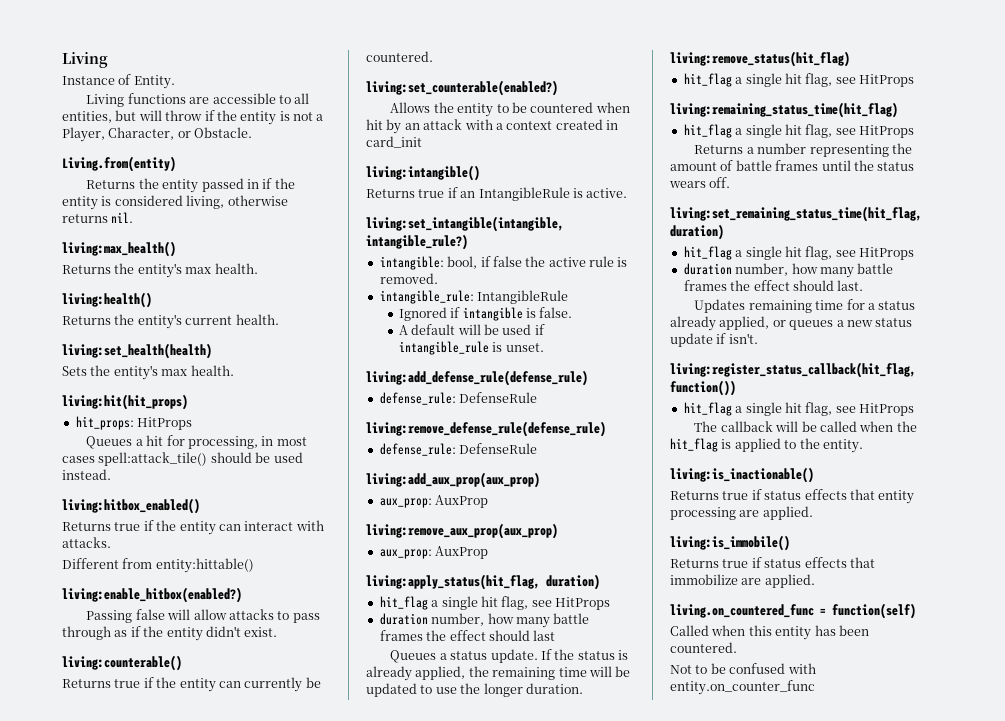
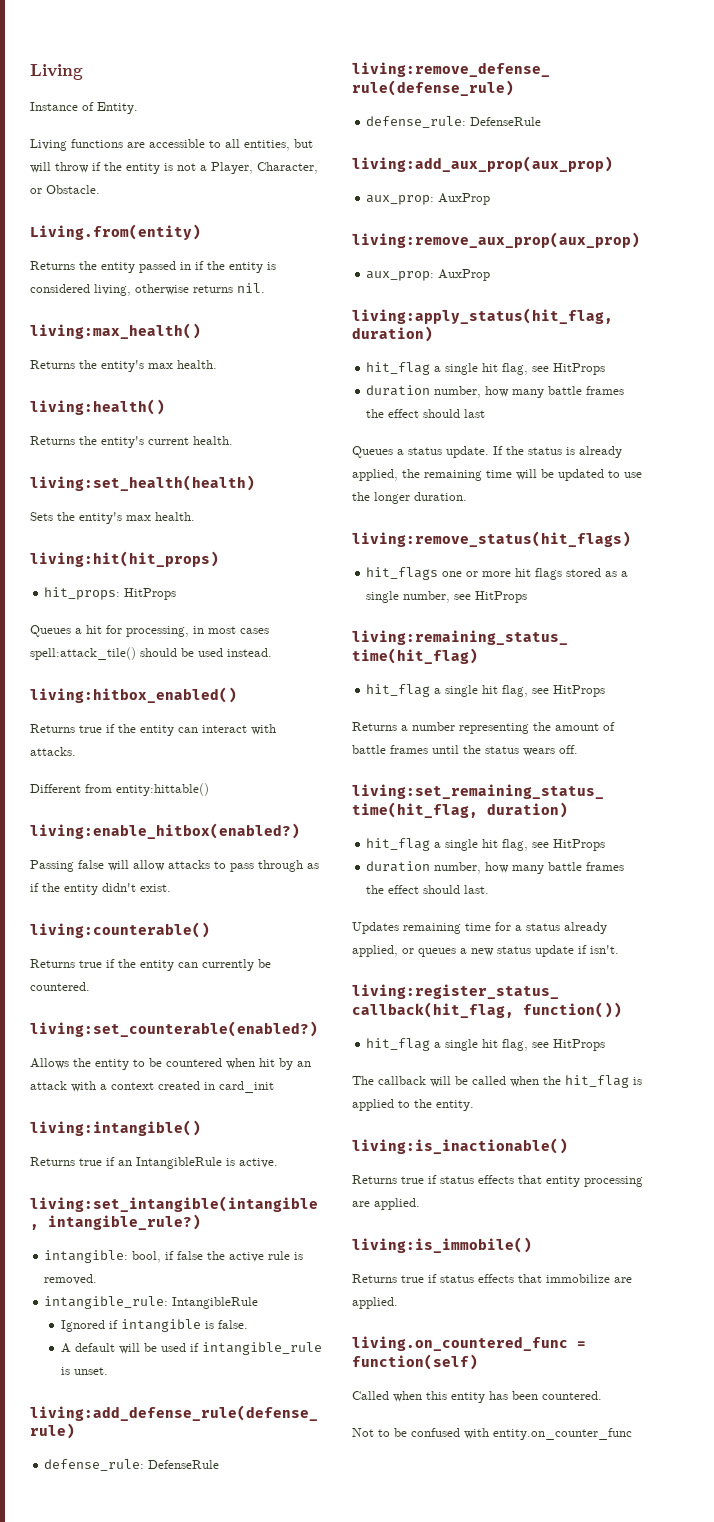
[670,51,850,67] [683,73,833,87] living:remove_status(hit_flag) // hit_flag a single hit flag, -> [352,531,631,547] [366,567,629,580] [366,591,451,603] living:remove_status(hit_flags) // hit_flags one or more hit flags stored as a single number,

